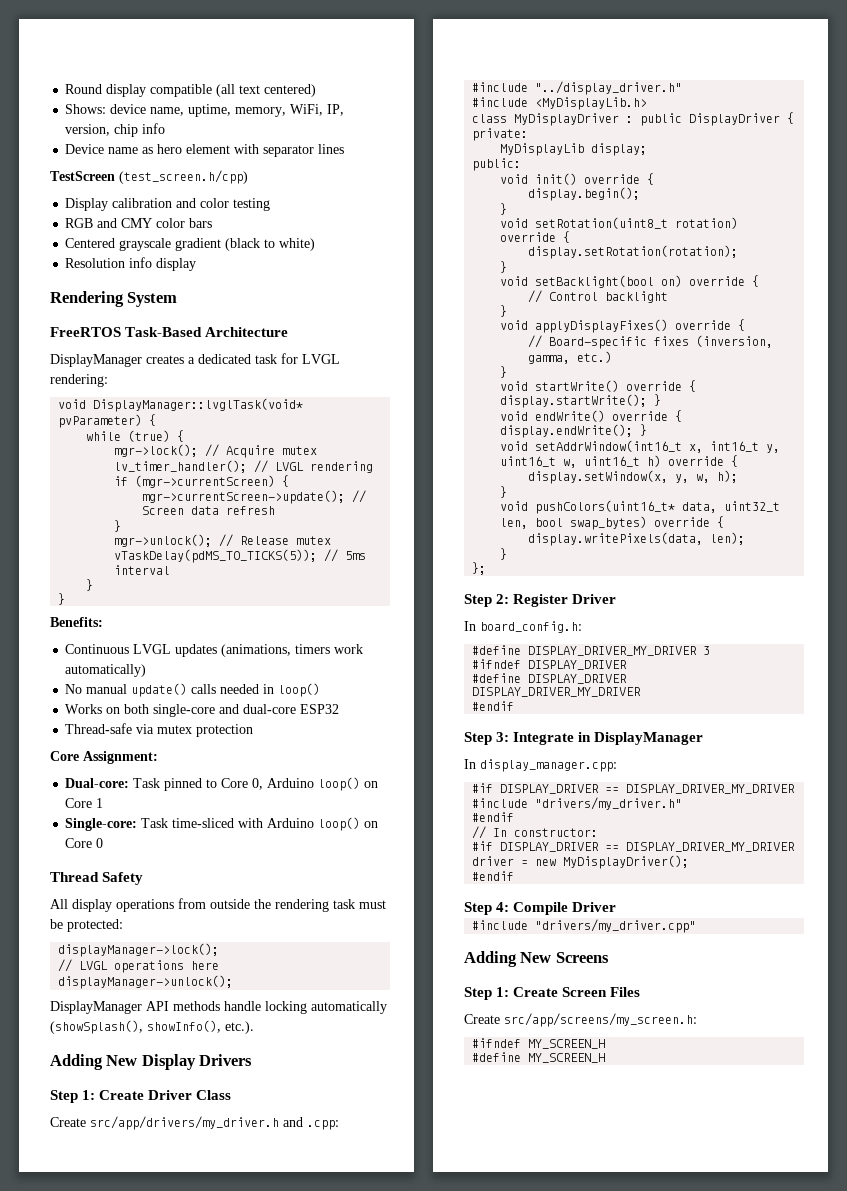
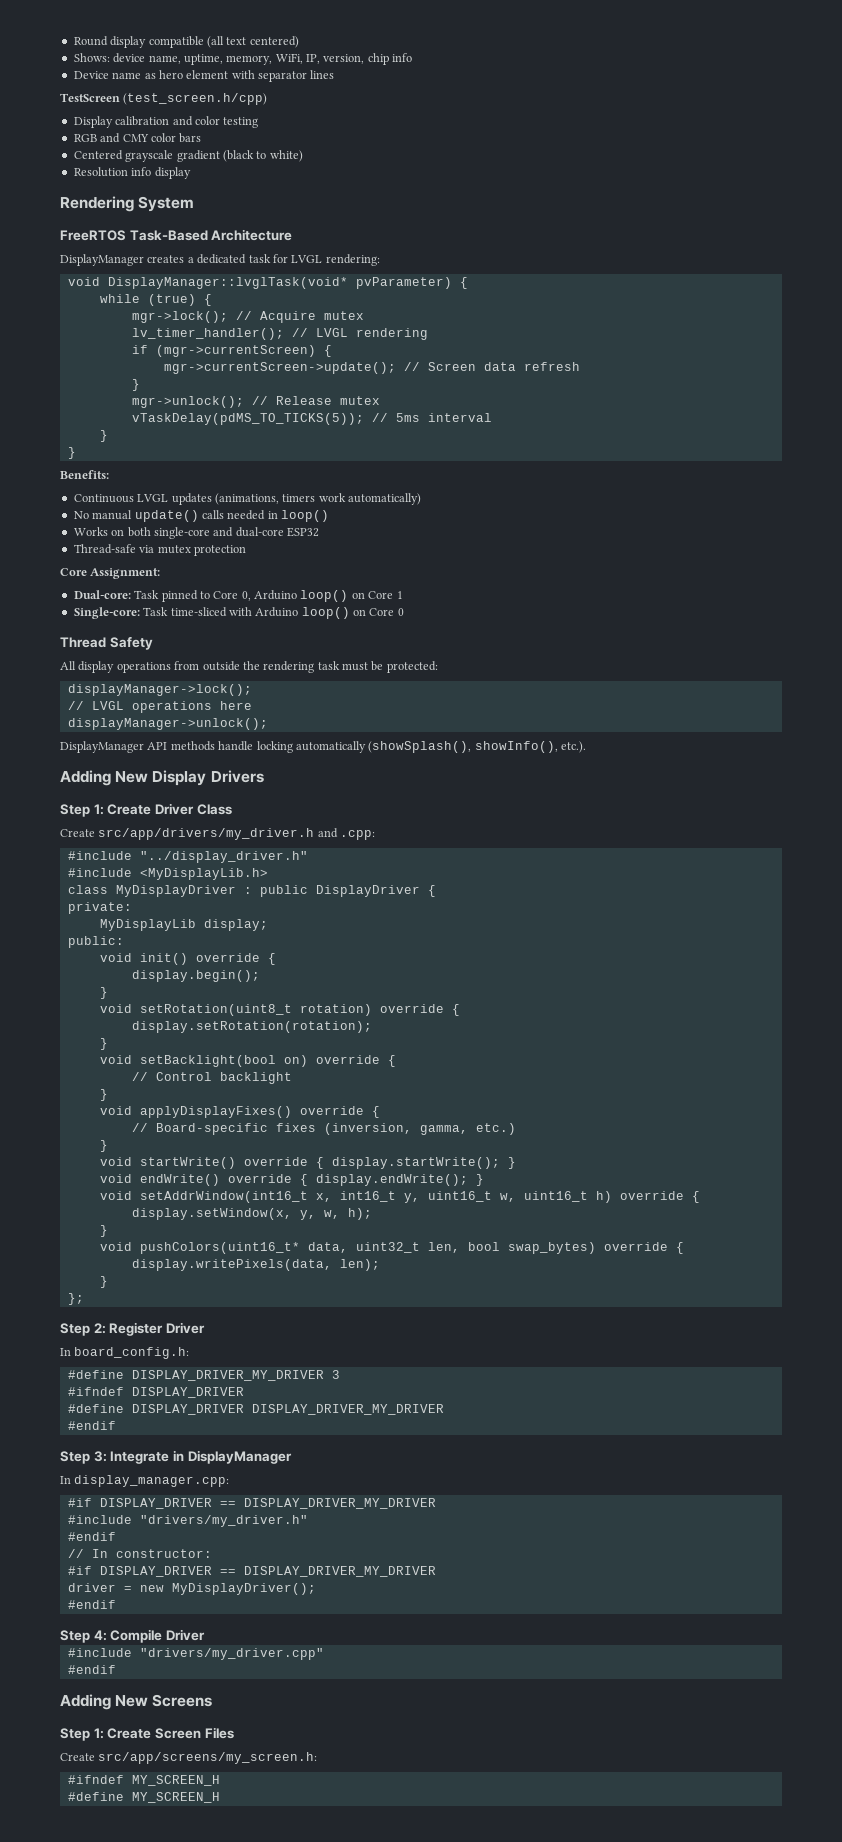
(697, 926) none -> [67,1665,116,1674] // #endif

